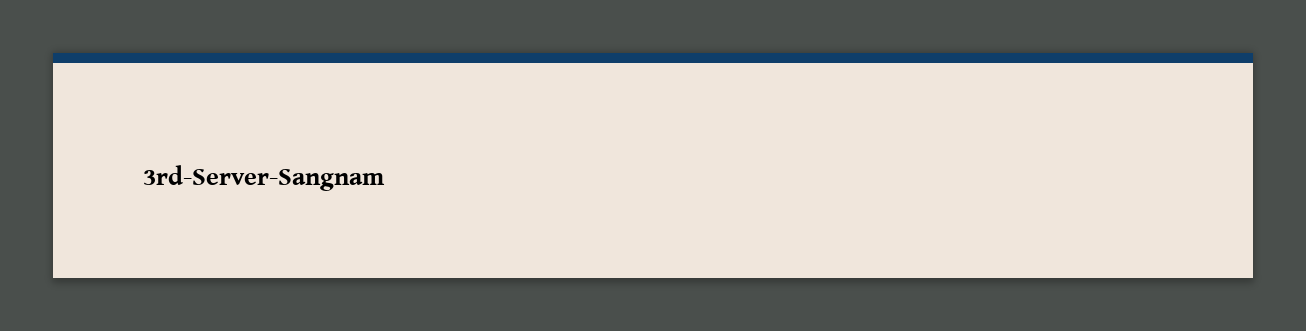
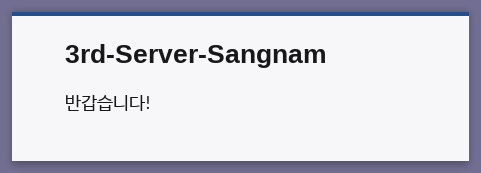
(385, 178) none -> [65,95,151,111] // 반갑습니다!

